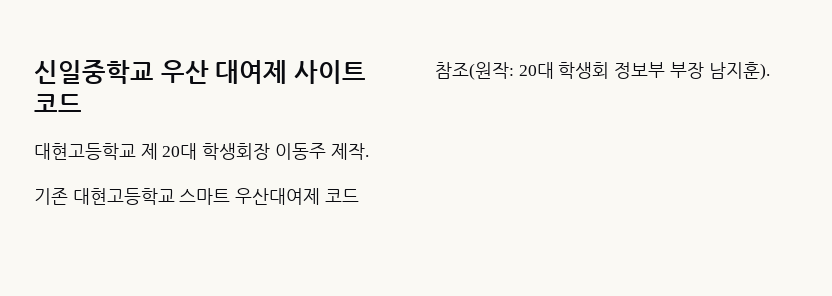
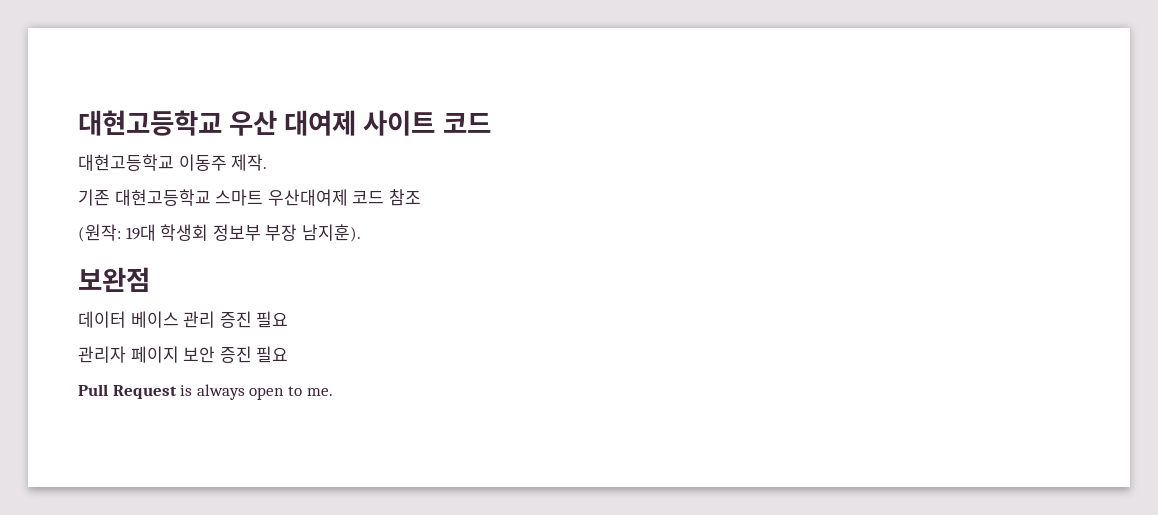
[34,60,154,84] 신일중학교 -> [78,110,222,136] 대현고등학교
[140,143,271,160] 제 20대 학생회장 -> (174, 162) none
[435,62,554,80] 참조(원작: 20대 -> [388,189,421,206] [78,224,156,242] 참조 // (원작: 19대
(770, 71) none -> [78,267,150,292] [78,311,289,328] [78,346,289,363] [78,384,333,400] // 보완점 // 데이터 베이스 관리 증진 필요 // 관리자 페이지 보안 증진 필요 // Pull Request is always open to me.

